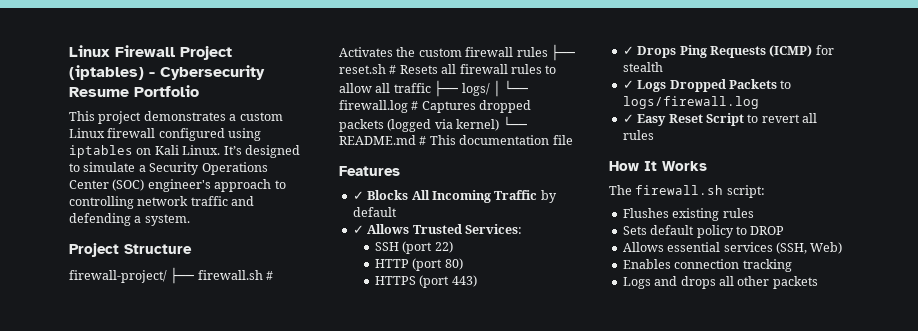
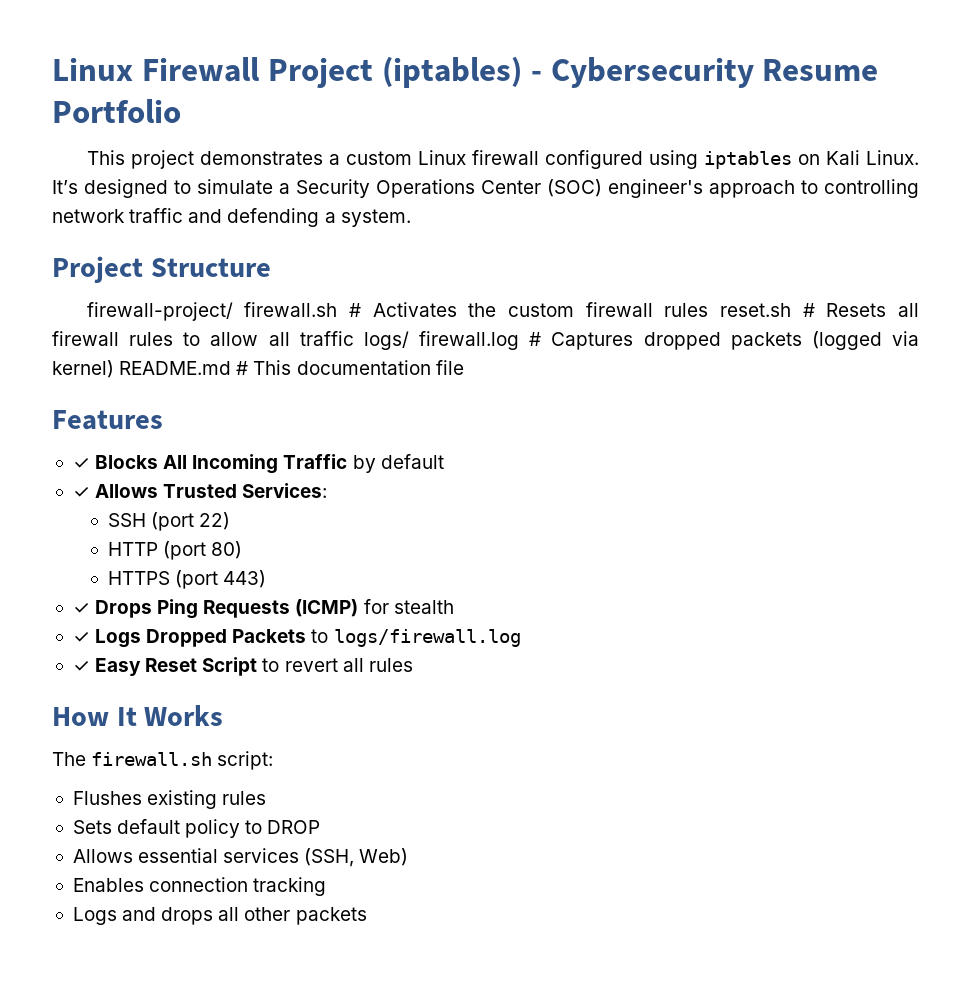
[170,267,195,284] ├── -> (233, 311) none
[550,44,575,61] ├── -> (709, 310) none
[434,80,529,97] ├── logs/ │ └── -> [363,331,409,350] logs/
[502,116,527,129] └── -> (114, 369) none

